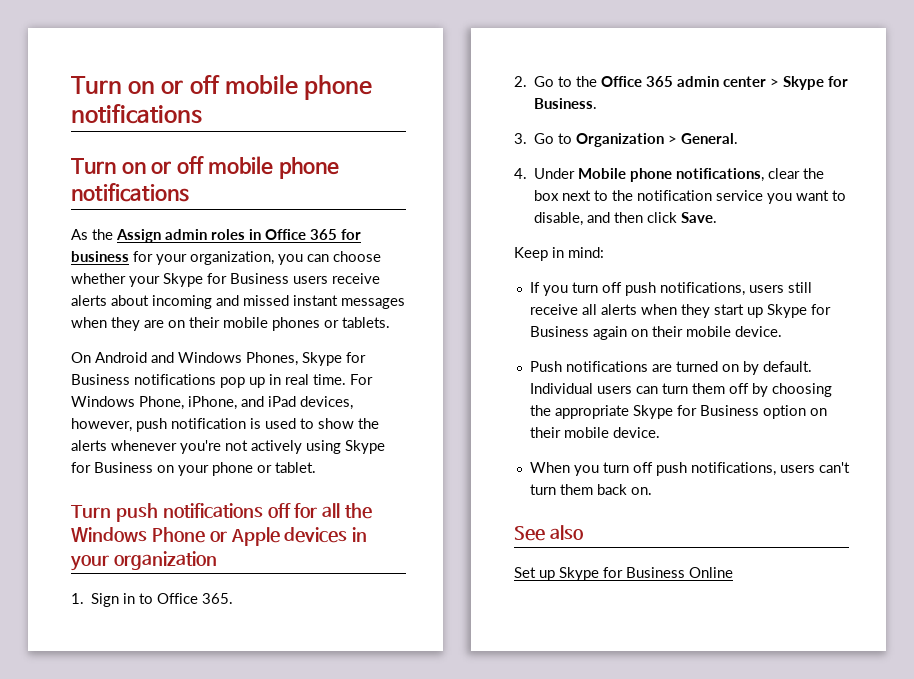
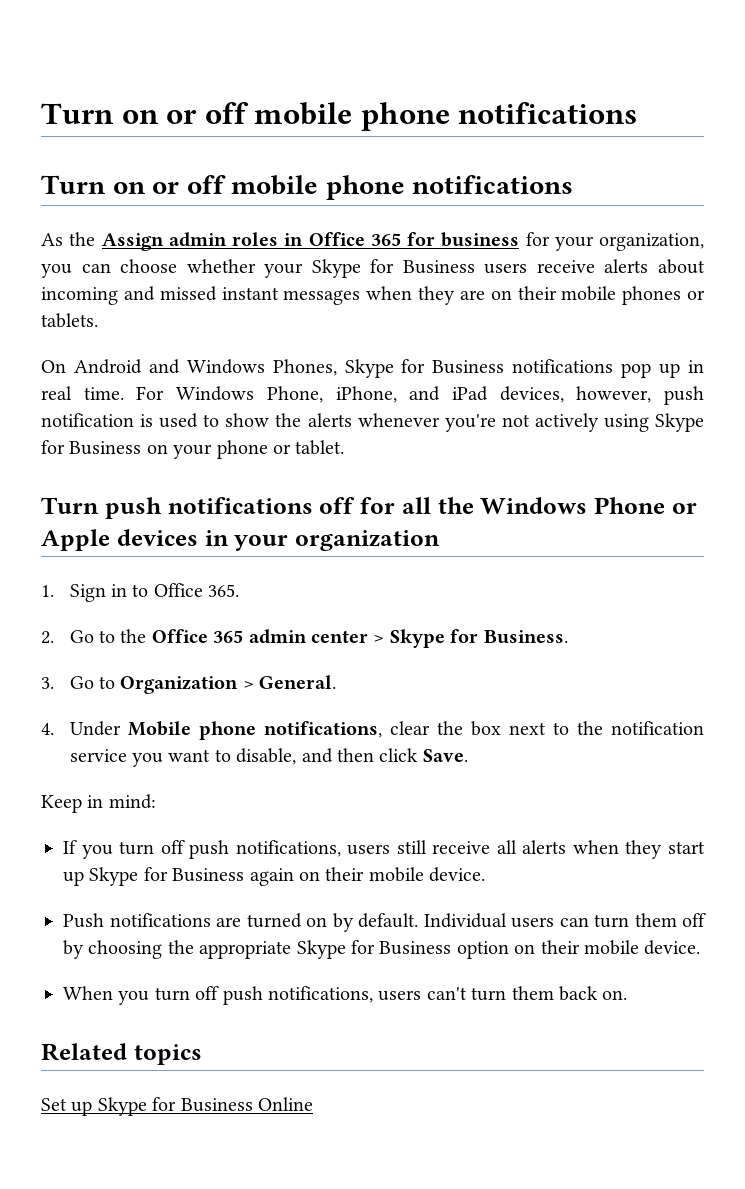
[514,525,583,541] See also -> [41,1043,202,1065] Related topics

